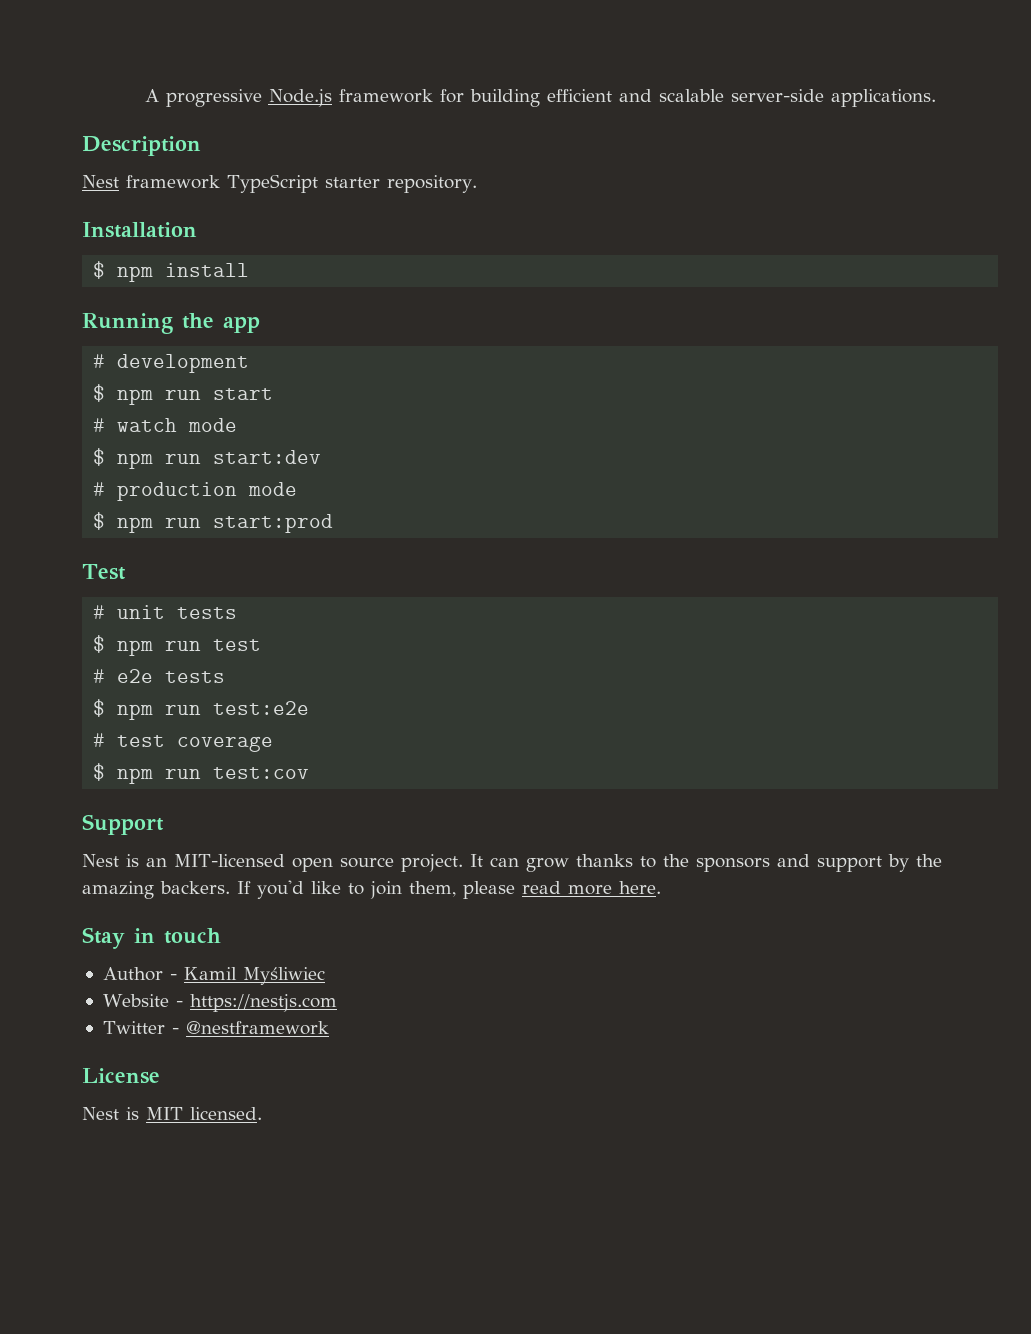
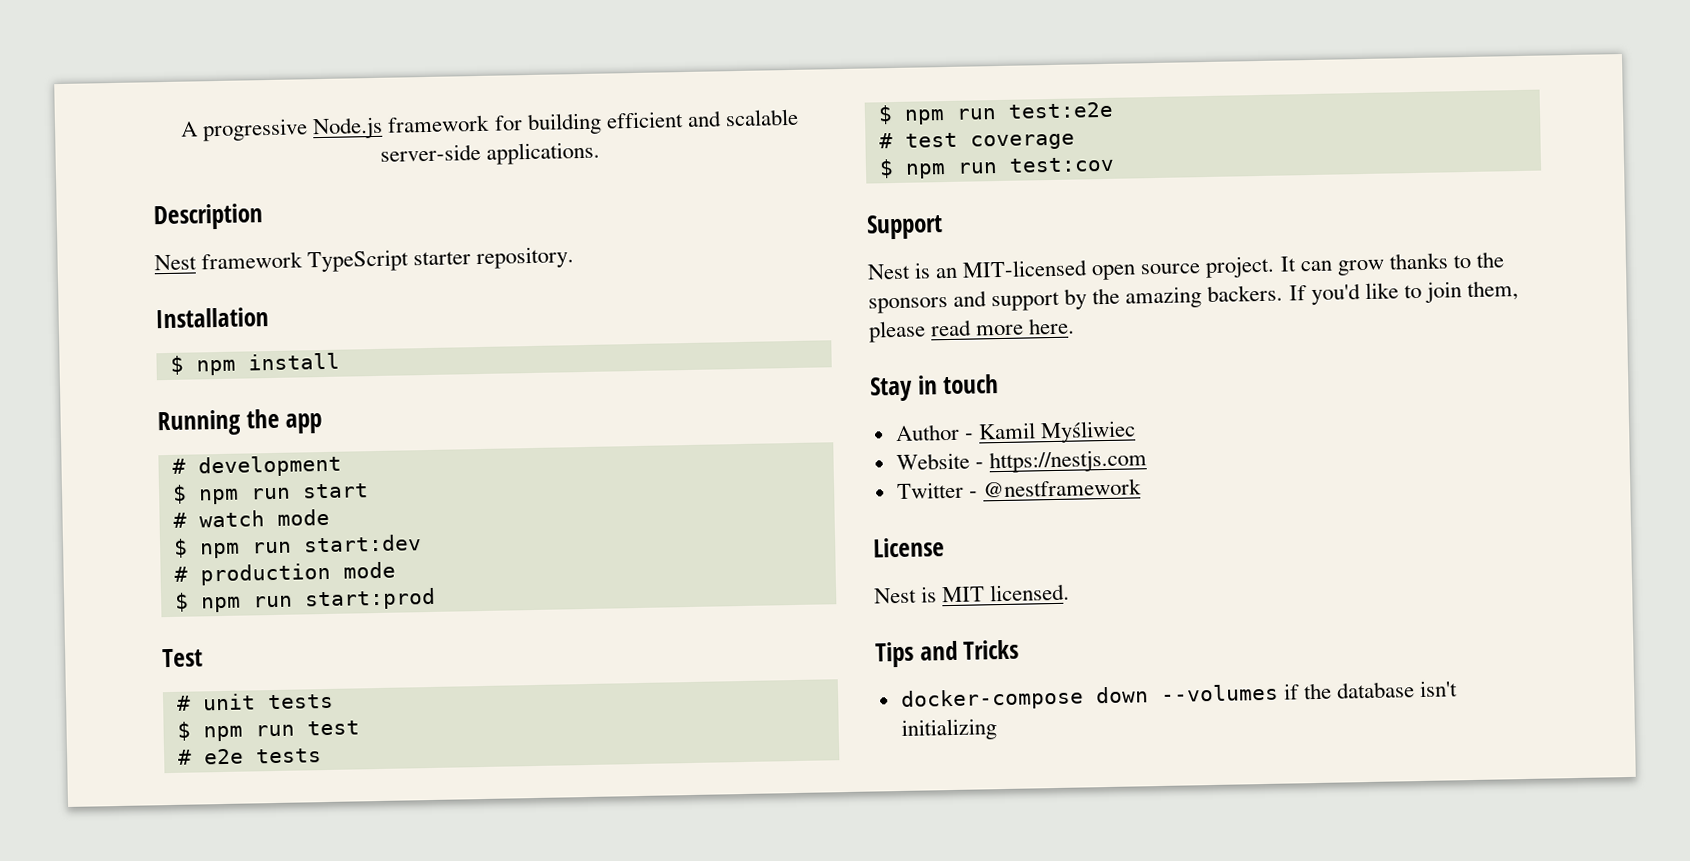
(262, 1113) none -> [875,639,1020,668] [900,680,1459,711] [900,718,997,741] // Tips and Tricks // docker-compose down --volumes if the database isn't initializing

